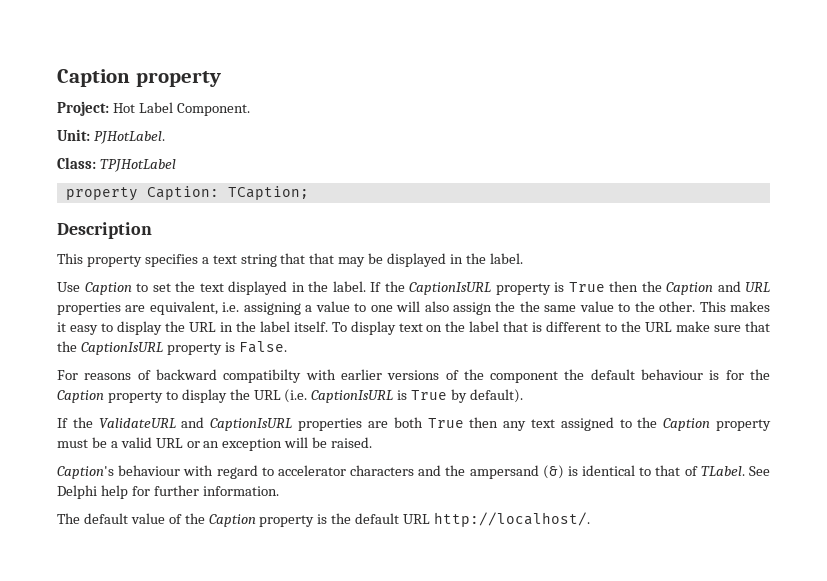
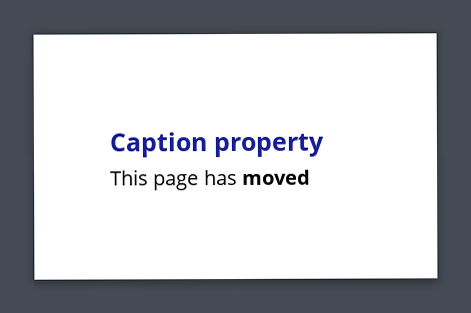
[57,101,250,116] [57,129,165,144] [57,157,176,172] [65,186,309,201] [57,222,152,239] [57,253,523,267] [57,281,770,295] [57,301,771,315] [57,321,770,335] [57,341,287,355] [57,369,770,383] [57,389,524,403] [57,417,771,431] [57,437,373,451] [57,465,770,479] [57,485,279,499] [57,512,591,527] Project: Hot Label Component. // Unit: PJHotLabel. // Class: TPJHotLabel // property Caption: TCaption; // Description // This property specifies a text string that that may be displayed in the label. // Use Caption to set the text displayed in the label. If the CaptionIsURL property is True then the Caption and URL properties are equivalent, i.e. assigning a value to one will also assign the the same value to the other. This makes it easy to display the URL in the label itself. To display text on the label that is different to the URL make sure that the CaptionIsURL property is False. // For reasons of backward compatibilty with earlier versions of the component the default behaviour is for the Caption property to display the URL (i.e. CaptionIsURL is True by default). // If the ValidateURL and CaptionIsURL properties are both True then any text assigned to the Caption property must be a valid URL or an exception will be raised. // Caption's behaviour with regard to accelerator characters and the ampersand (&) is identical to that of TLabel. See Delphi help for further information. // The default value of the Caption property is the default URL http://localhost/. -> [110,169,311,191] This page has moved

